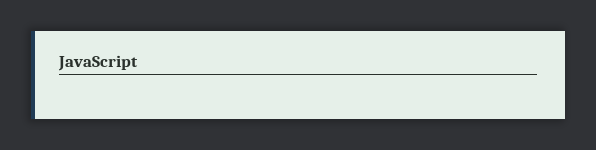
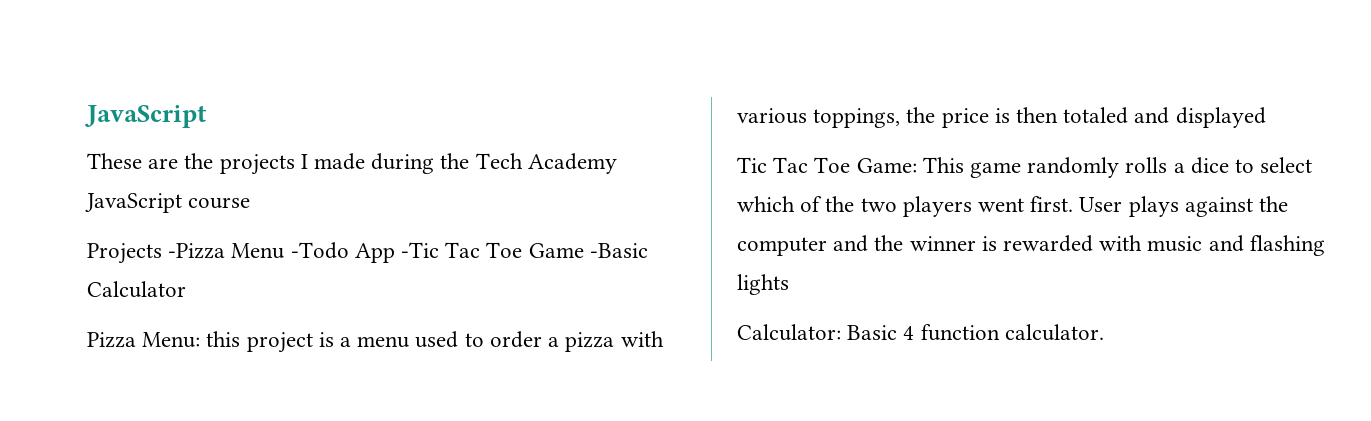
[58,55,138,71] JavaScript -> [85,105,207,128] [87,153,617,175] [85,193,251,213] [87,242,648,264] [87,281,186,298] [87,331,664,353] [737,107,1266,128] [737,157,1313,178] [737,196,1289,217] [737,235,1325,256] [737,274,789,295] [737,324,1104,341] JavaScript // These are the projects I made during the Tech Academy JavaScript course // Projects -Pizza Menu -Todo App -Tic Tac Toe Game -Basic Calculator // Pizza Menu: this project is a menu used to order a pizza with various toppings, the price is then totaled and displayed // Tic Tac Toe Game: This game randomly rolls a dice to select which of the two players went first. User plays against the computer and the winner is rewarded with music and flashing lights // Calculator: Basic 4 function calculator.

